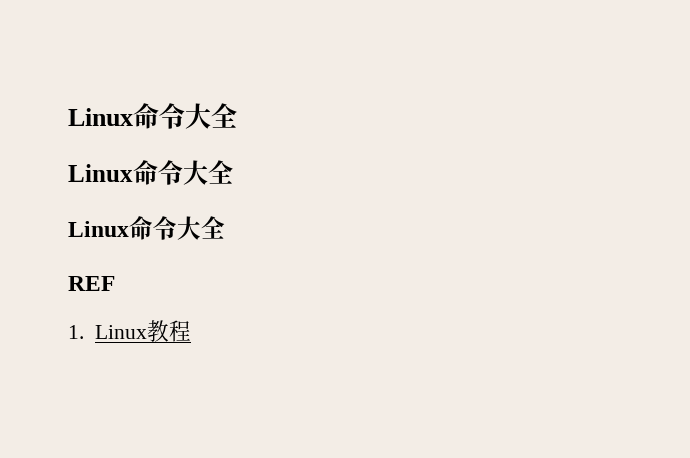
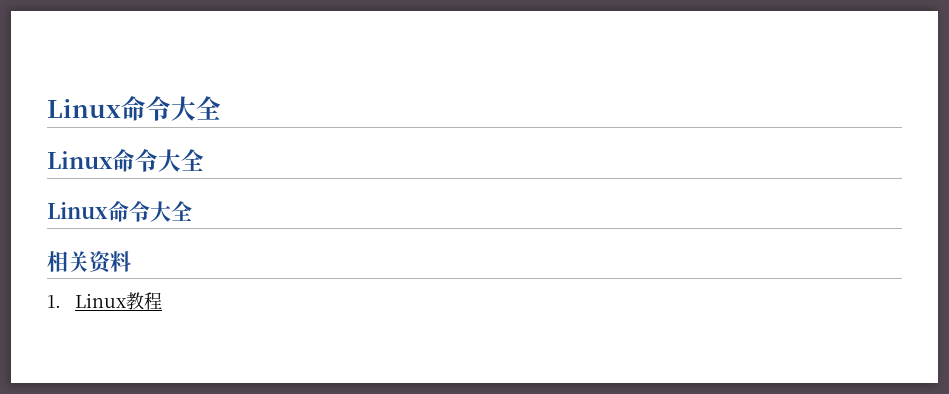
[68,276,115,291] REF -> [47,251,131,274] 相关资料

